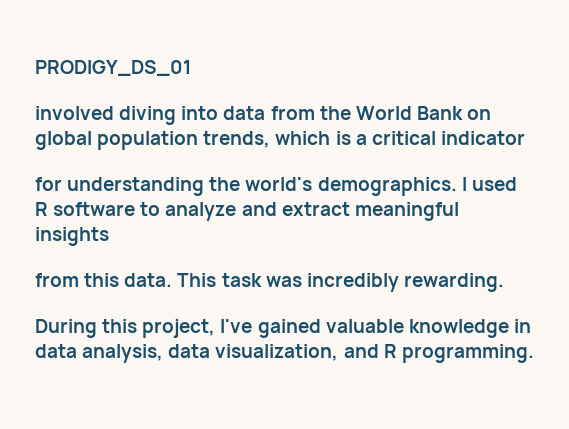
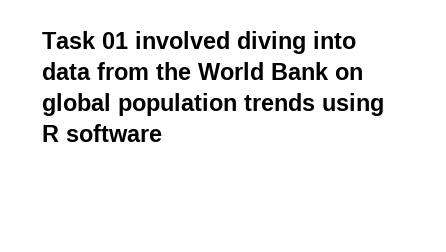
[35,60,191,76] PRODIGY_DS_01 // -> [42,31,128,49] Task 01
[203,131,525,148] [35,177,517,196] [35,202,459,221] [35,227,109,246] [35,273,504,292] [35,319,531,338] [35,344,534,363] trends, which is a critical indicator // for understanding the world's demographics. I used R software to analyze and extract meaningful insights // from this data. This task was incredibly rewarding. // During this project, I've gained valuable knowledge in data analysis, data visualization, and R programming. -> [244,93,384,116] [42,124,162,142] trends using R software

